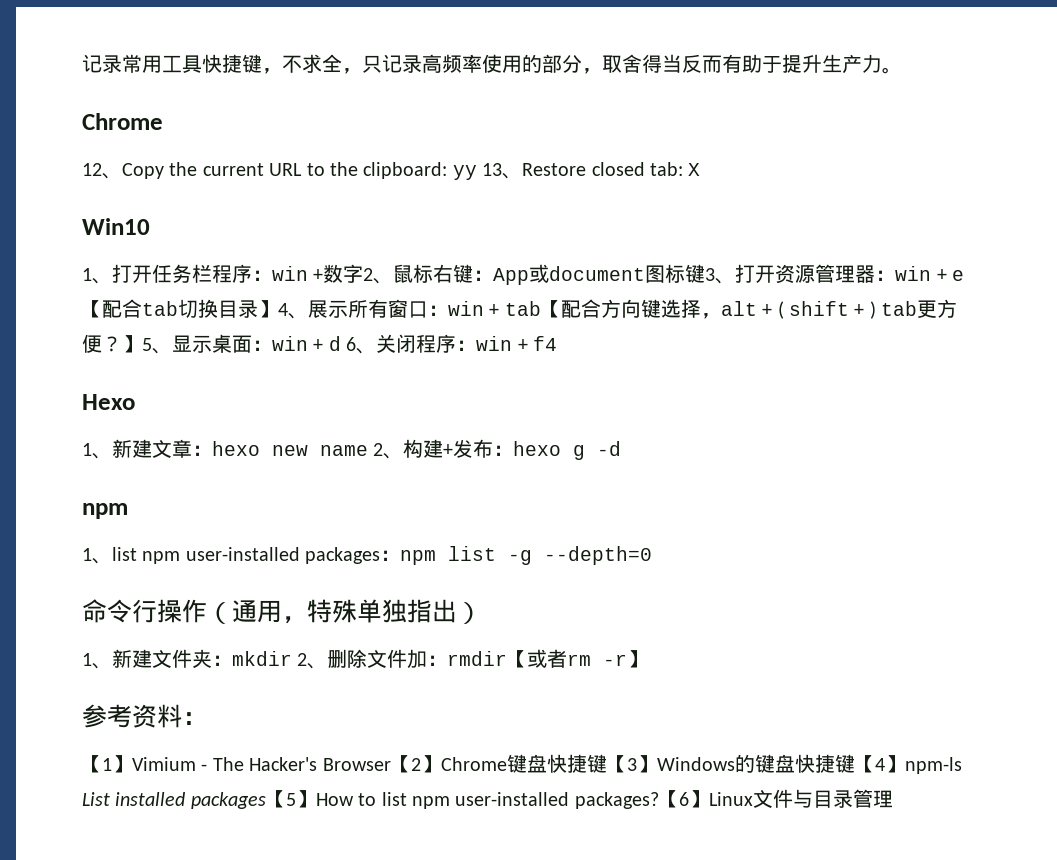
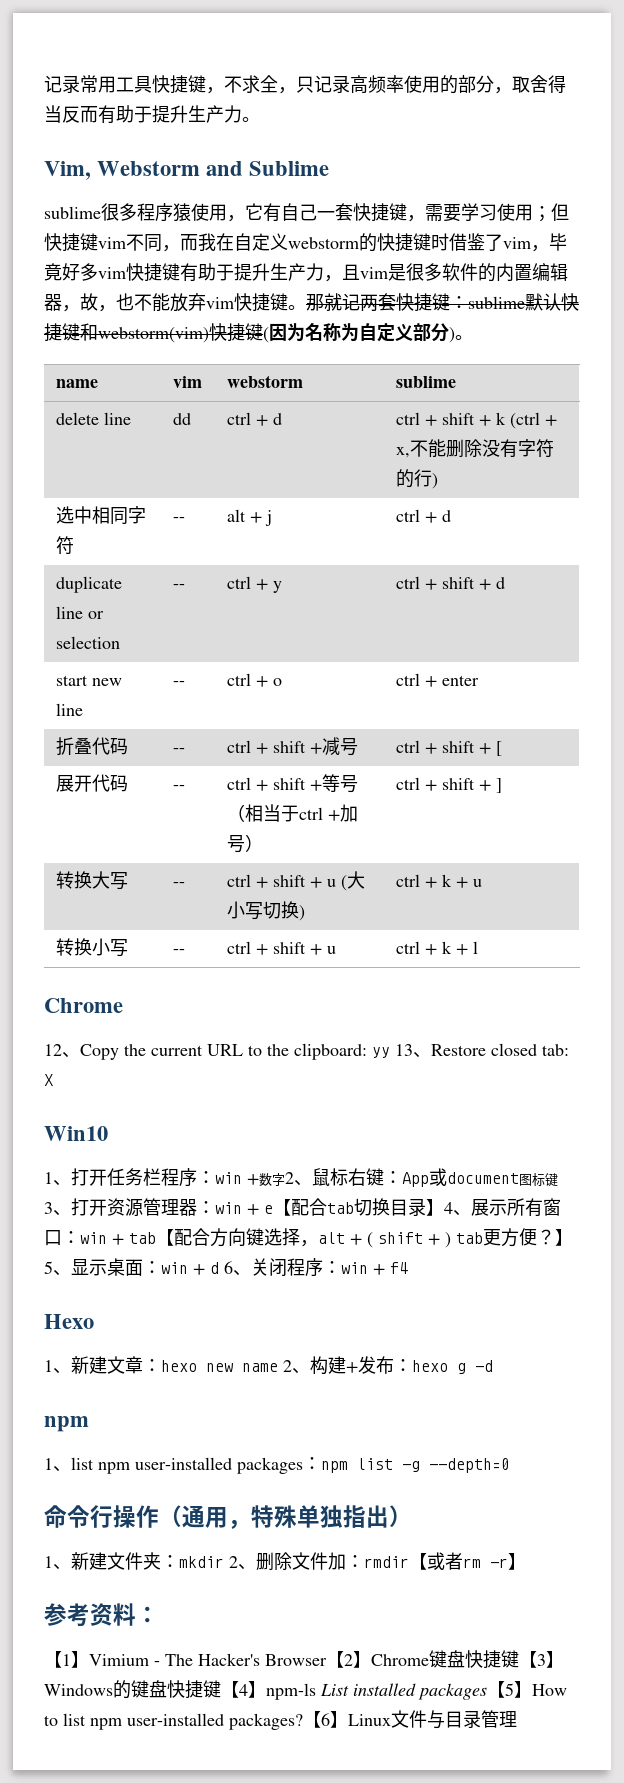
(902, 70) none -> [44,161,330,180] [44,203,569,222] [44,233,567,252] [44,263,568,282] [44,293,579,312] [44,323,473,343] [55,379,98,388] [172,376,202,388] [226,375,303,388] [395,376,456,388] [55,412,131,425] [172,413,191,425] [226,412,282,426] [395,412,557,429] [395,439,554,458] [395,469,438,489] [55,506,146,525] [55,536,74,555] [172,517,185,522] [226,509,272,526] [395,509,451,523] [55,576,122,593] [55,606,104,619] [55,636,120,649] [172,584,185,589] [226,576,282,593] [395,576,505,590] [55,675,122,686] [55,703,83,716] [172,681,185,686] [226,673,282,687] [395,673,479,687] [55,737,128,756] [172,748,185,753] [226,737,358,756] [395,740,502,756] [55,774,128,792] [172,785,185,790] [226,774,358,793] [226,804,358,822] [226,834,263,853] [395,777,502,793] [55,871,128,890] [172,882,185,887] [226,871,365,891] [226,901,305,921] [395,874,482,888] [55,938,128,957] [172,949,185,954] [226,941,336,955] [395,941,478,955] // Vim, Webstorm and Sublime // sublime很多程序猿使用，它有自己一套快捷键，需要学习使用；但快捷键vim不同，而我在自定义webstorm的快捷键时借鉴了vim，毕竟好多vim快捷键有助于提升生产力，且vim是很多软件的内置编辑器，故，也不能放弃vim快捷键。那就记两套快捷键：sublime默认快捷键和webstorm(vim)快捷键(因为名称为自定义部分)。 // name | vim | webstorm | sublime // delete line | dd | ctrl + d | ctrl + shift + k (ctrl + x,不能删除没有字符的行) // 选中相同字符 | -- | alt + j | ctrl + d // duplicate line or selection | -- | ctrl + y | ctrl + shift + d // start new line | -- | ctrl + o | ctrl + enter // 折叠代码 | -- | ctrl + shift +减号 | ctrl + shift + [ // 展开代码 | -- | ctrl + shift +等号（相当于ctrl +加号） | ctrl + shift + ] // 转换大写 | -- | ctrl + shift + u (大小写切换) | ctrl + k + u // 转换小写 | -- | ctrl + shift + u | ctrl + k + l

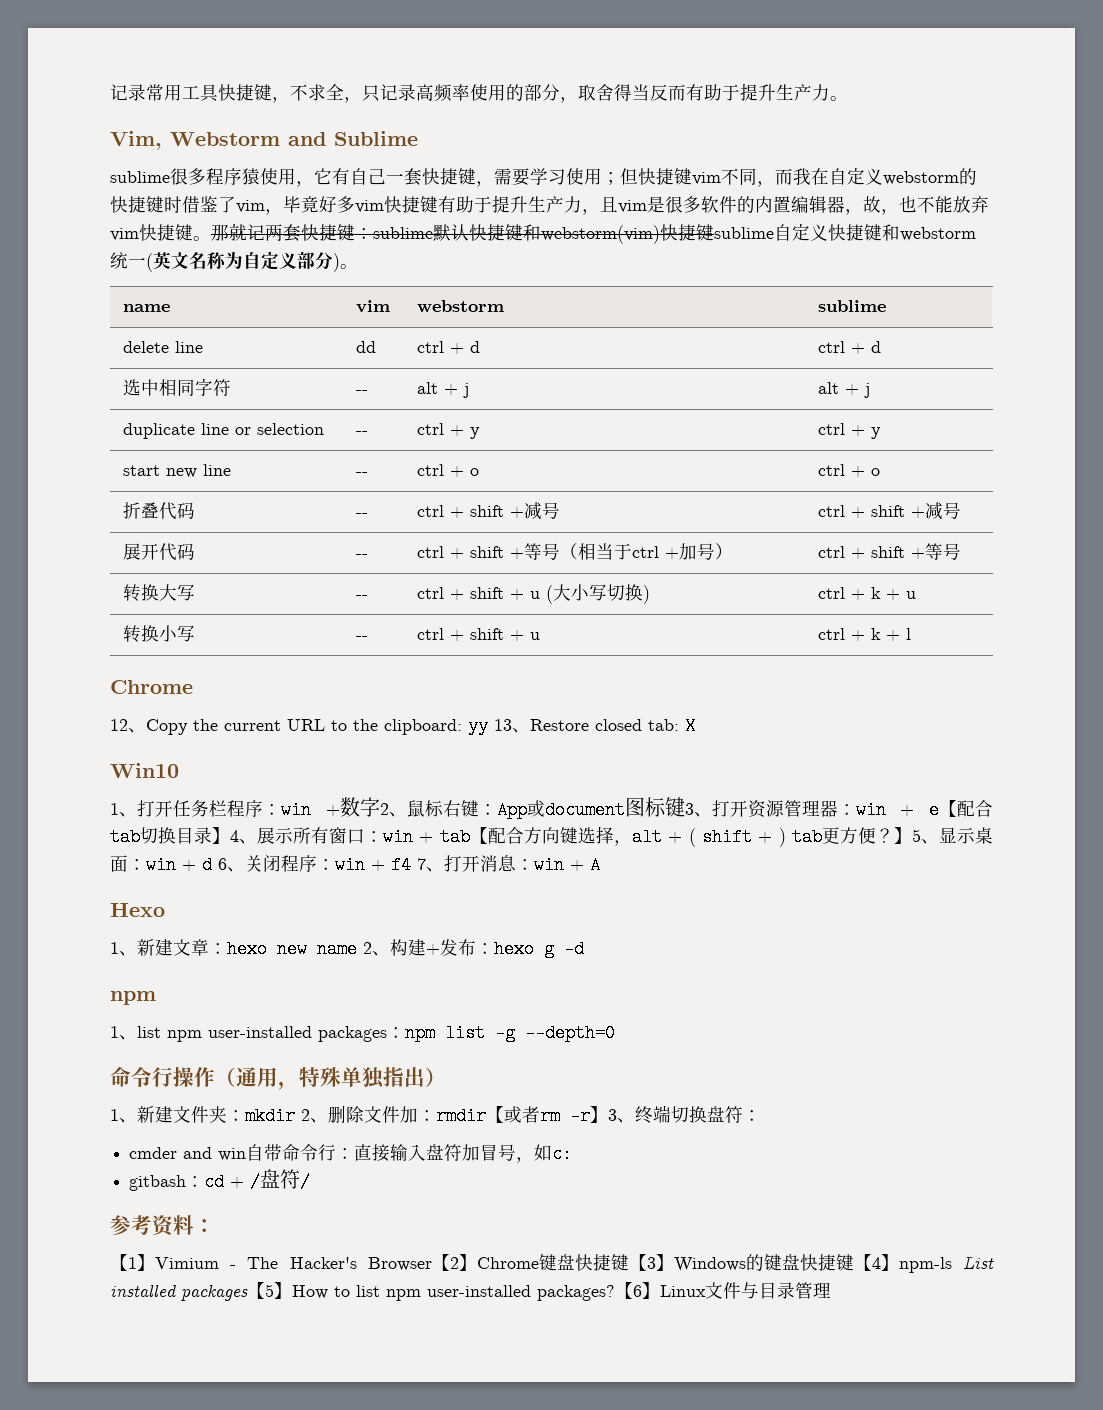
[263,323,305,343] (因为 -> [714,223,976,241] [110,252,189,272] sublime自定义快捷键和webstorm统一(英文
[441,412,557,429] [395,439,554,458] [395,469,438,489] shift + k (ctrl + x,不能删除没有字符的行) -> [870,341,881,353] d
[395,509,451,523] ctrl + d -> [817,382,870,398] alt + j
[441,577,505,590] shift + d -> [870,427,881,439] y
[441,675,479,686] enter -> [870,468,880,476] o
[495,741,502,756] [ -> [924,502,961,520] 减号
[495,778,502,793] ] -> [924,543,961,560] 等号
(408, 1268) none -> [417,855,600,874] 7、打开消息：win + A
(526, 1561) none -> [608,1105,761,1124] [129,1144,573,1163] [129,1169,311,1191] 3、终端切换盘符： // cmder and win自带命令行：直接输入盘符加冒号，如c: // gitbash：cd + /盘符/

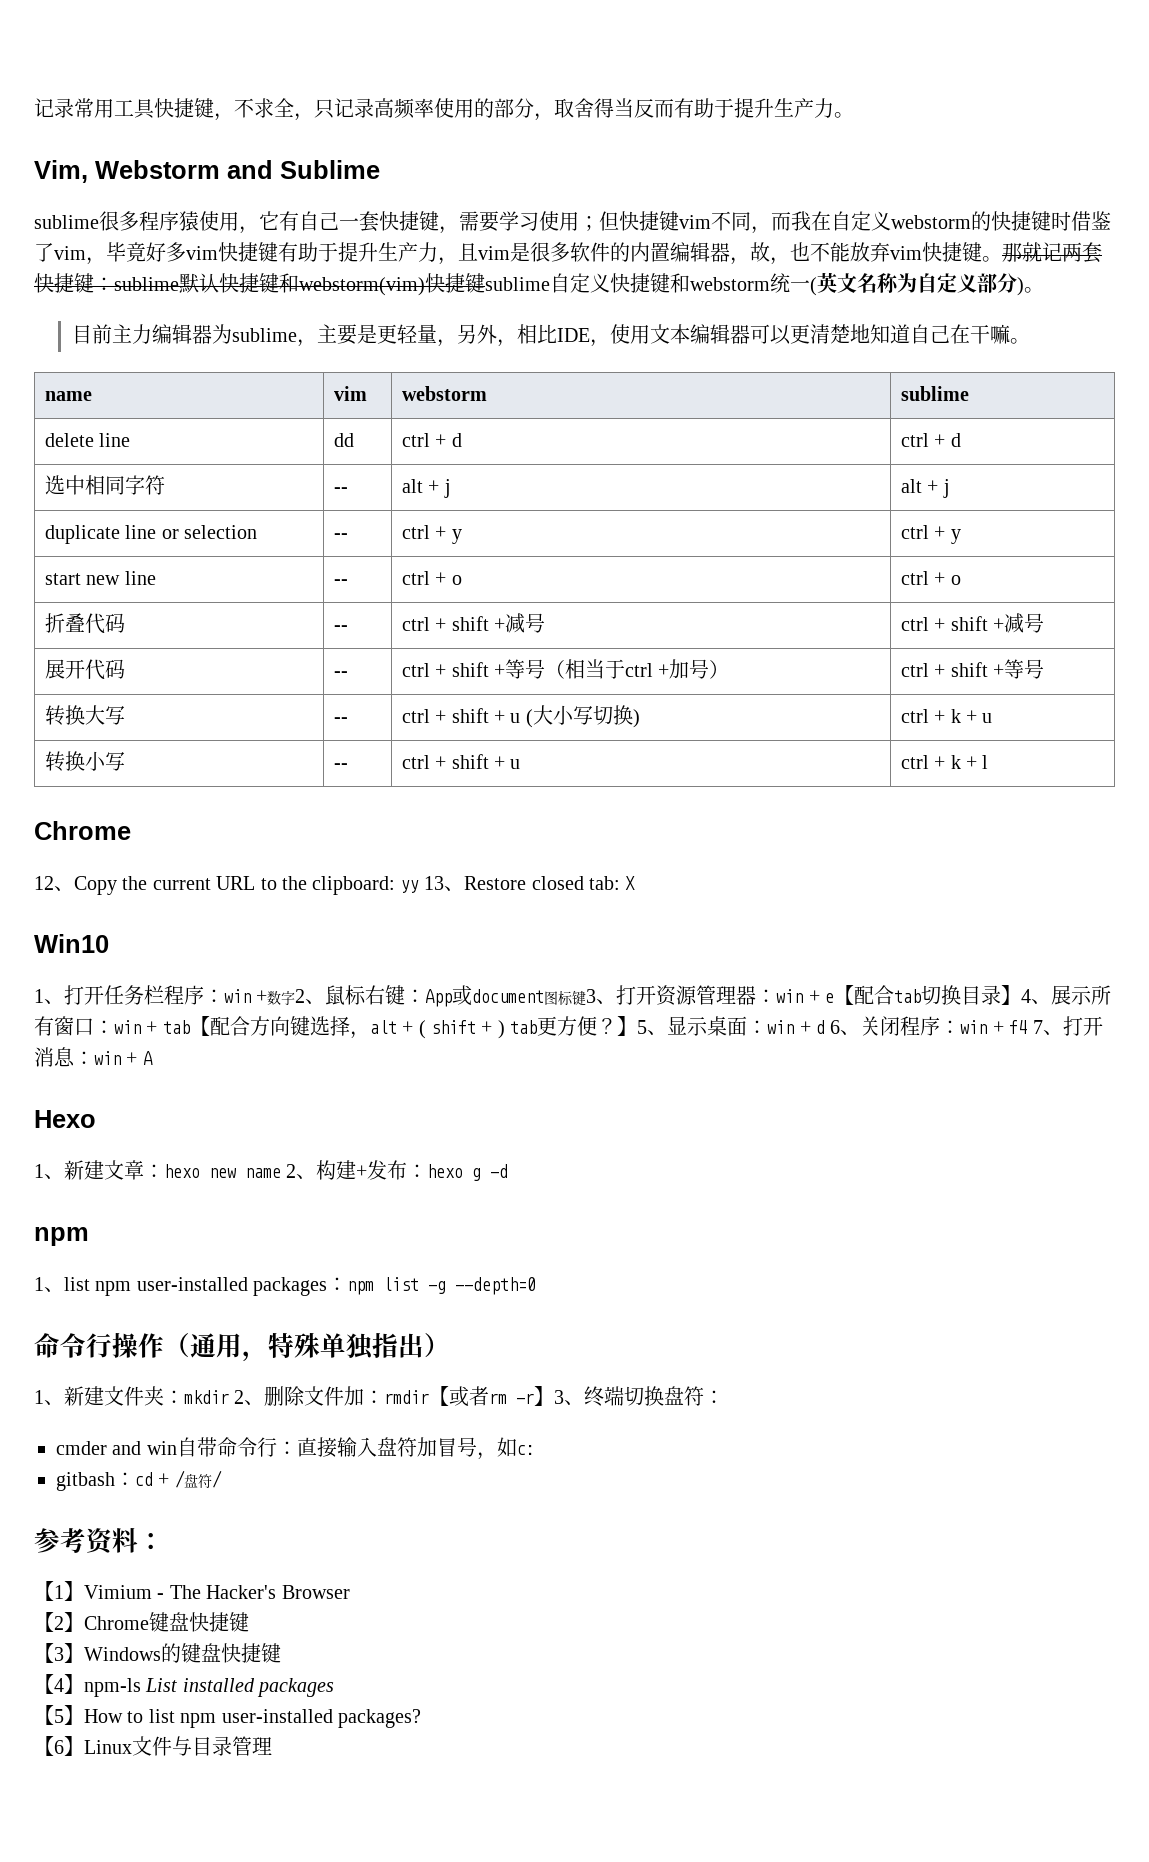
(358, 266) none -> [71,324,1030,347] // 目前主力编辑器为sublime，主要是更轻量，另外，相比IDE，使用文本编辑器可以更清楚地知道自己在干嘛。
(432, 1264) none -> (350, 1592) //
(629, 1262) none -> (249, 1622) //
(854, 1262) none -> (281, 1653) //
(248, 1292) none -> (335, 1687) //
(615, 1293) none -> (421, 1718) //

